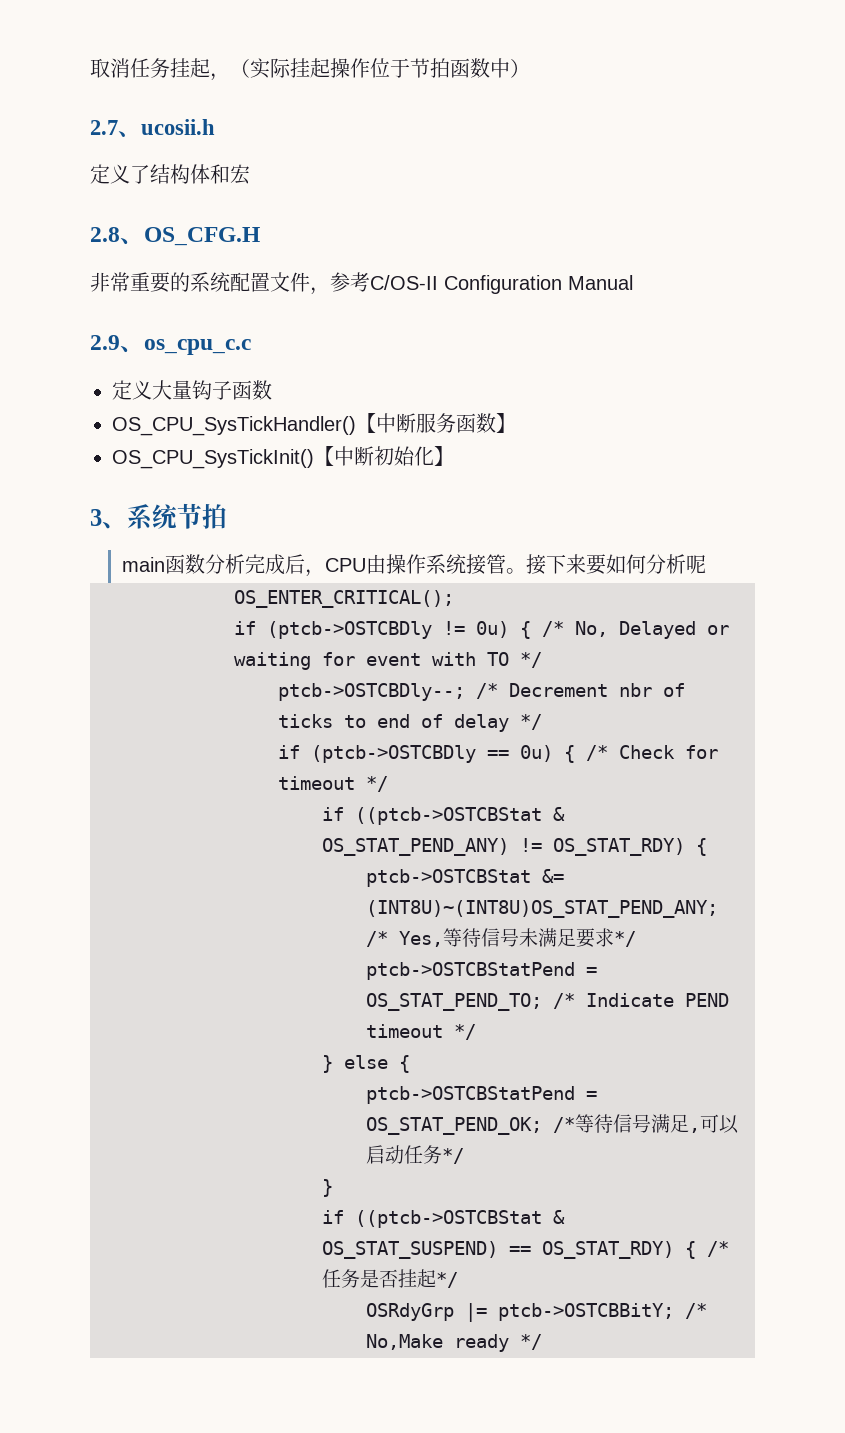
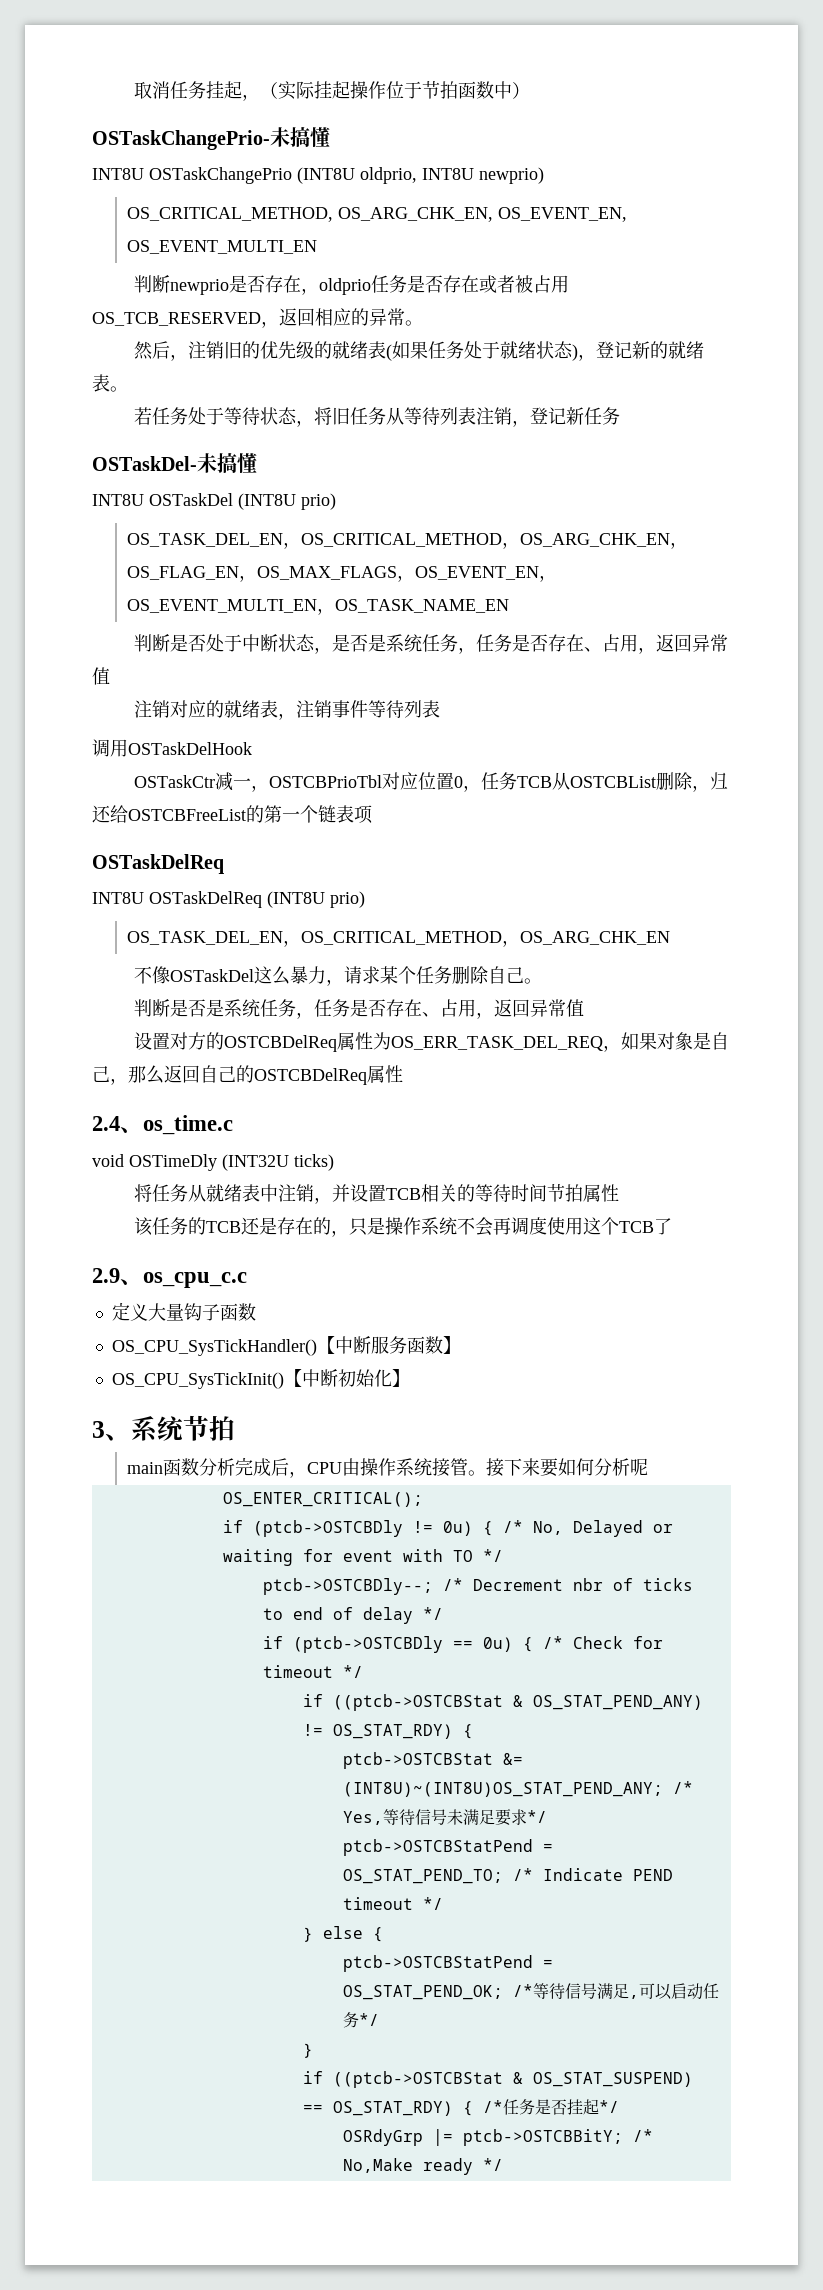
[90,119,215,137] [90,164,250,185] [90,227,260,246] [90,272,633,295] 2.7、ucosii.h // 定义了结构体和宏 // 2.8、OS_CFG.H // 非常重要的系统配置文件，参考C/OS-II Configuration Manual -> [92,127,330,150] [92,167,544,184] [127,207,628,222] [127,240,318,254] [134,275,570,295] [92,308,423,328] [134,341,705,361] [92,374,128,392] [134,407,621,427] [92,453,257,473] [92,493,336,510] [127,533,689,549] [127,566,558,582] [127,599,510,615] [134,634,729,654] [92,667,110,685] [134,700,441,720] [92,739,252,757] [134,772,729,792] [92,805,373,824] [92,854,224,874] [92,891,365,908] [127,931,671,947] [134,966,543,986] [134,999,585,1019] [134,1032,730,1052] [92,1065,403,1085] [92,1115,233,1135] [92,1154,334,1171] [134,1184,620,1204] [134,1217,673,1237] OSTaskChangePrio-未搞懂 // INT8U OSTaskChangePrio (INT8U oldprio, INT8U newprio) // OS_CRITICAL_METHOD, OS_ARG_CHK_EN, OS_EVENT_EN, OS_EVENT_MULTI_EN // 判断newprio是否存在，oldprio任务是否存在或者被占用OS_TCB_RESERVED，返回相应的异常。 // 然后，注销旧的优先级的就绪表(如果任务处于就绪状态)，登记新的就绪表。 // 若任务处于等待状态，将旧任务从等待列表注销，登记新任务 // OSTaskDel-未搞懂 // INT8U OSTaskDel (INT8U prio) // OS_TASK_DEL_EN，OS_CRITICAL_METHOD，OS_ARG_CHK_EN，OS_FLAG_EN，OS_MAX_FLAGS，OS_EVENT_EN，OS_EVENT_MULTI_EN，OS_TASK_NAME_EN // 判断是否处于中断状态，是否是系统任务，任务是否存在、占用，返回异常值 // 注销对应的就绪表，注销事件等待列表 // 调用OSTaskDelHook // OSTaskCtr减一，OSTCBPrioTbl对应位置0，任务TCB从OSTCBList删除，归还给OSTCBFreeList的第一个链表项 // OSTaskDelReq // INT8U OSTaskDelReq (INT8U prio) // OS_TASK_DEL_EN，OS_CRITICAL_METHOD，OS_ARG_CHK_EN // 不像OSTaskDel这么暴力，请求某个任务删除自己。 // 判断是否是系统任务，任务是否存在、占用，返回异常值 // 设置对方的OSTCBDelReq属性为OS_ERR_TASK_DEL_REQ，如果对象是自己，那么返回自己的OSTCBDelReq属性 // 2.4、os_time.c // void OSTimeDly (INT32U ticks) // 将任务从就绪表中注销，并设置TCB相关的等待时间节拍属性 // 该任务的TCB还是存在的，只是操作系统不会再调度使用这个TCB了

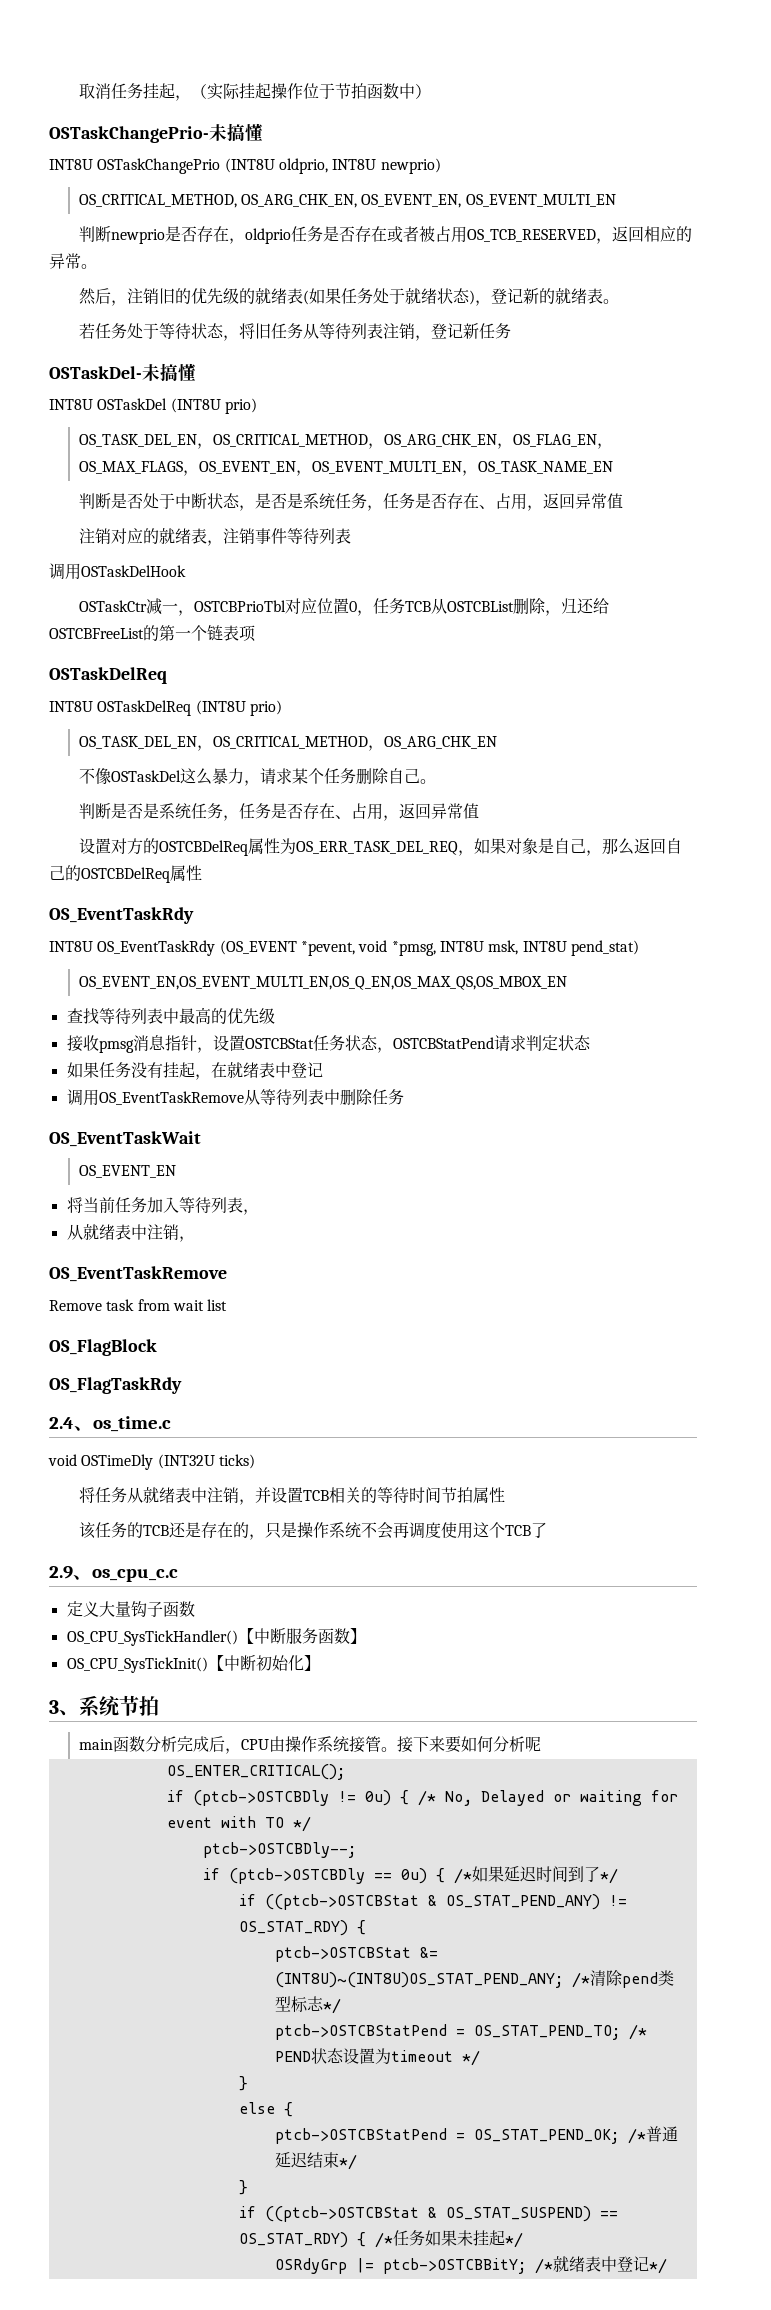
(403, 1074) none -> [49,907,194,924] [49,940,639,956] [78,976,567,990] [66,1007,275,1025] [66,1035,591,1053] [66,1062,323,1080] [66,1089,404,1106] [49,1131,201,1147] [78,1165,176,1178] [66,1197,259,1215] [66,1224,195,1242] [49,1266,227,1282] [49,1299,228,1311] [49,1339,157,1356] [49,1377,182,1394] // OS_EventTaskRdy // INT8U OS_EventTaskRdy (OS_EVENT *pevent, void *pmsg, INT8U msk, INT8U pend_stat) // OS_EVENT_EN,OS_EVENT_MULTI_EN,OS_Q_EN,OS_MAX_QS,OS_MBOX_EN // 查找等待列表中最高的优先级 // 接收pmsg消息指针，设置OSTCBStat任务状态，OSTCBStatPend请求判定状态 // 如果任务没有挂起，在就绪表中登记 // 调用OS_EventTaskRemove从等待列表中删除任务 // OS_EventTaskWait // OS_EVENT_EN // 将当前任务加入等待列表， // 从就绪表中注销， // OS_EventTaskRemove // Remove task from wait list // OS_FlagBlock // OS_FlagTaskRdy
[442,1578,693,1591] [262,1607,443,1624] /* Decrement nbr of ticks to end of delay */ -> (356, 1850) none
[572,1636,663,1649] [262,1665,333,1678] Check for timeout -> [471,1866,600,1882] 如果延迟时间到了
[342,1809,527,1826] Yes,等待信号未满足要求 -> [589,1970,674,1988] [274,1996,324,2013] 清除pend类型标志
[542,1868,673,1881] Indicate PEND -> [274,2048,391,2064] PEND状态设置为
(313, 1934) none -> (248, 2083) //
[532,1983,719,2000] [342,2012,359,2028] 等待信号满足,可以启动任务 -> [645,2126,678,2142] [274,2152,339,2168] 普通延迟结束
[534,2099,567,2115] 是否 -> [424,2230,473,2246] 如果未
[342,2158,473,2175] No,Make ready -> [552,2256,649,2272] 就绪表中登记

